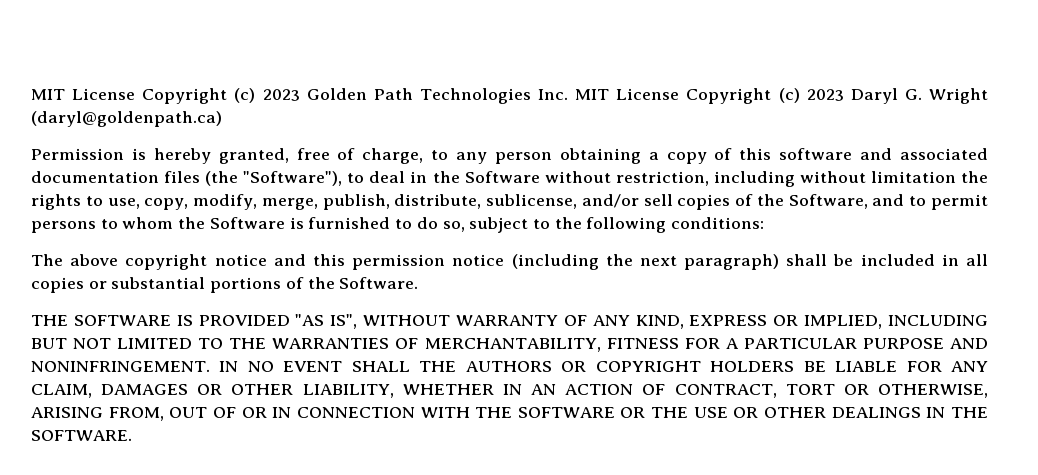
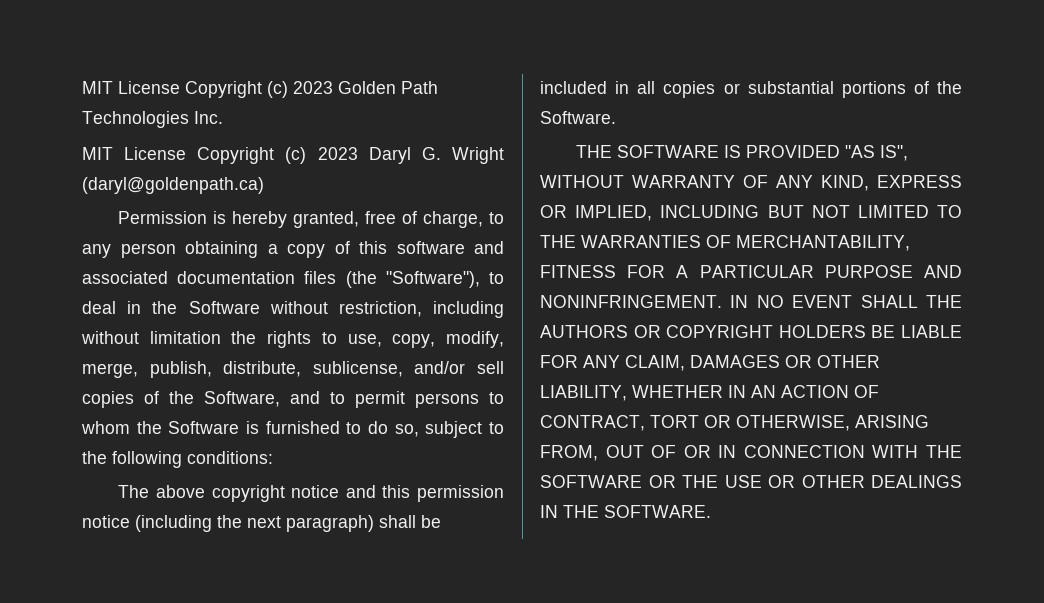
(568, 94) none -> (223, 117) //

